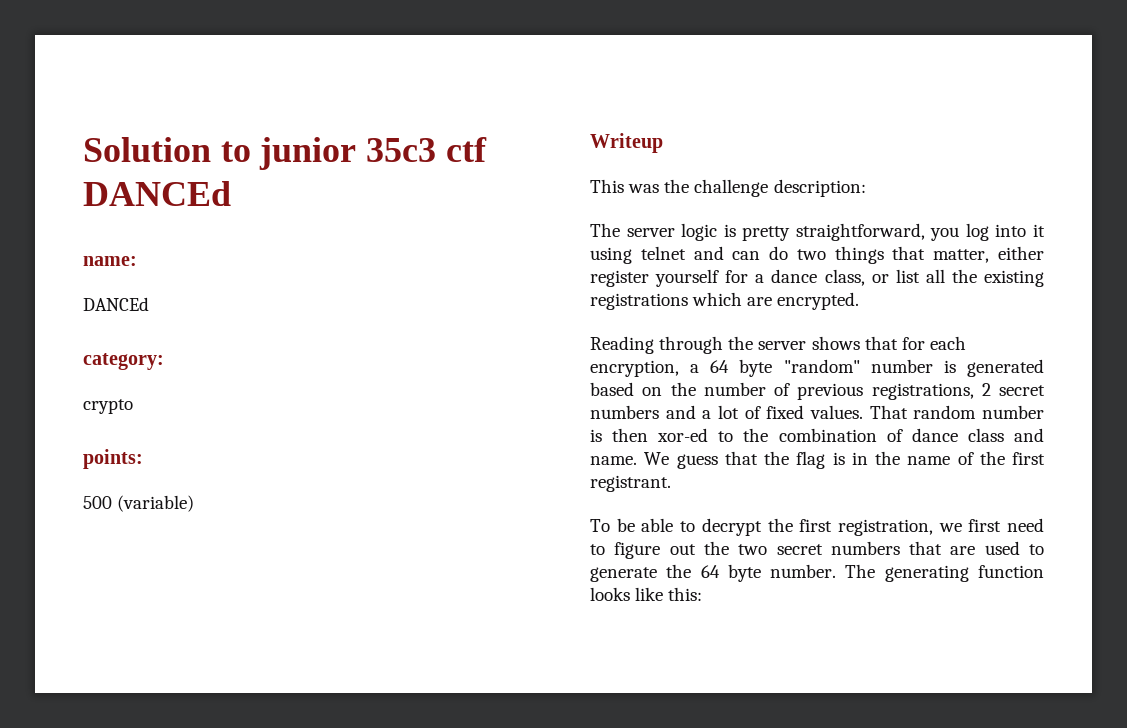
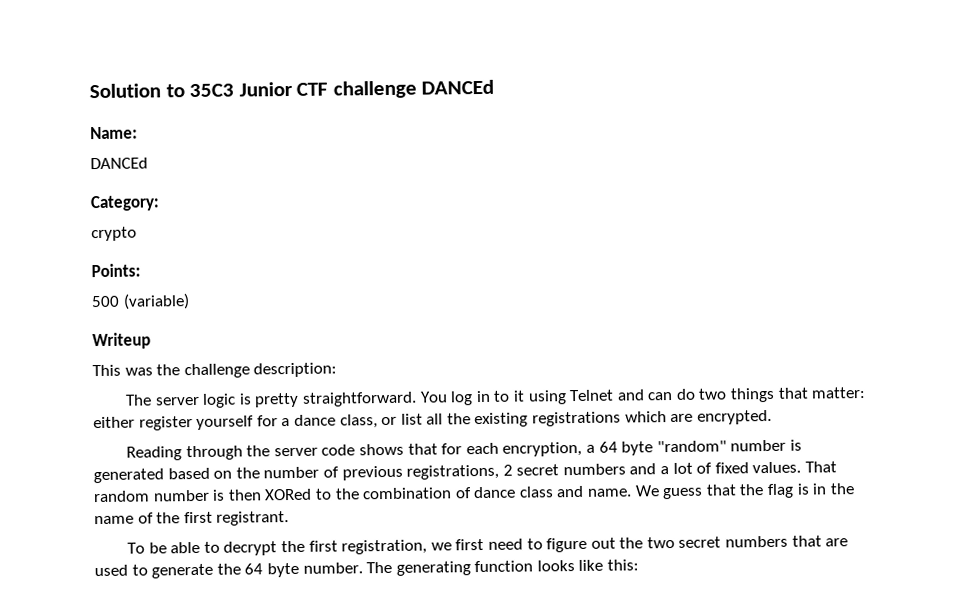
[259,137,487,170] [83,181,231,206] [83,256,137,266] [83,297,149,311] [83,353,164,370] junior 35c3 ctf DANCEd // name: // DANCEd // category: -> [189,79,495,99] [90,126,138,140] [90,157,148,170] [90,195,160,212] 35C3 Junior CTF challenge DANCEd // Name: // DANCEd // Category:
[83,449,143,469] points: -> [91,263,141,278] Points:
[795,223,1027,241] straightforward, you log into -> [301,390,511,407] straightforward. You log in to
[640,246,686,260] telnet -> [569,389,615,402] Telnet
[933,249,990,263] matter, -> [811,386,867,399] matter:
(807, 345) none -> [321,444,356,456] code
[657,428,709,442] xor-ed -> [264,488,313,501] XORed

